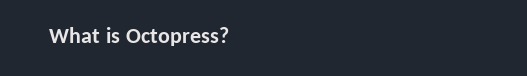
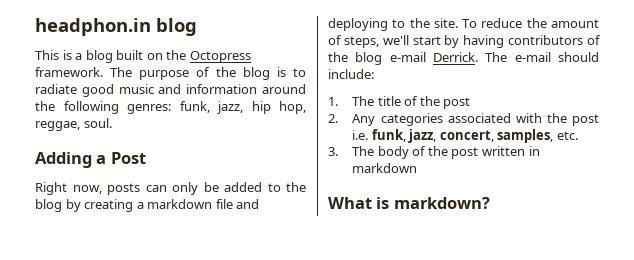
(49, 35) none -> [35,18,197,36] [35,50,251,63] [35,67,306,80] [35,84,306,97] [35,101,306,114] [35,118,112,131] [35,152,146,168] [35,182,306,195] [35,199,260,212] [328,18,599,31] [328,35,601,48] [328,52,599,65] [328,69,374,79] [328,96,471,109] [328,113,599,126] [352,129,578,143] [328,146,540,159] [352,163,418,173] headphon.in blog // This is a blog built on the Octopress framework. The purpose of the blog is to radiate good music and information around the following genres: funk, jazz, hip hop, reggae, soul. // Adding a Post // Right now, posts can only be added to the blog by creating a markdown file and deploying to the site. To reduce the amount of steps, we'll start by having contributors of the blog e-mail Derrick. The e-mail should include: // 1. The title of the post // 2. Any categories associated with the post i.e. funk, jazz, concert, samples, etc. // 3. The body of the post written in markdown //
[125,27,229,46] Octopress? -> [393,197,490,209] markdown?

